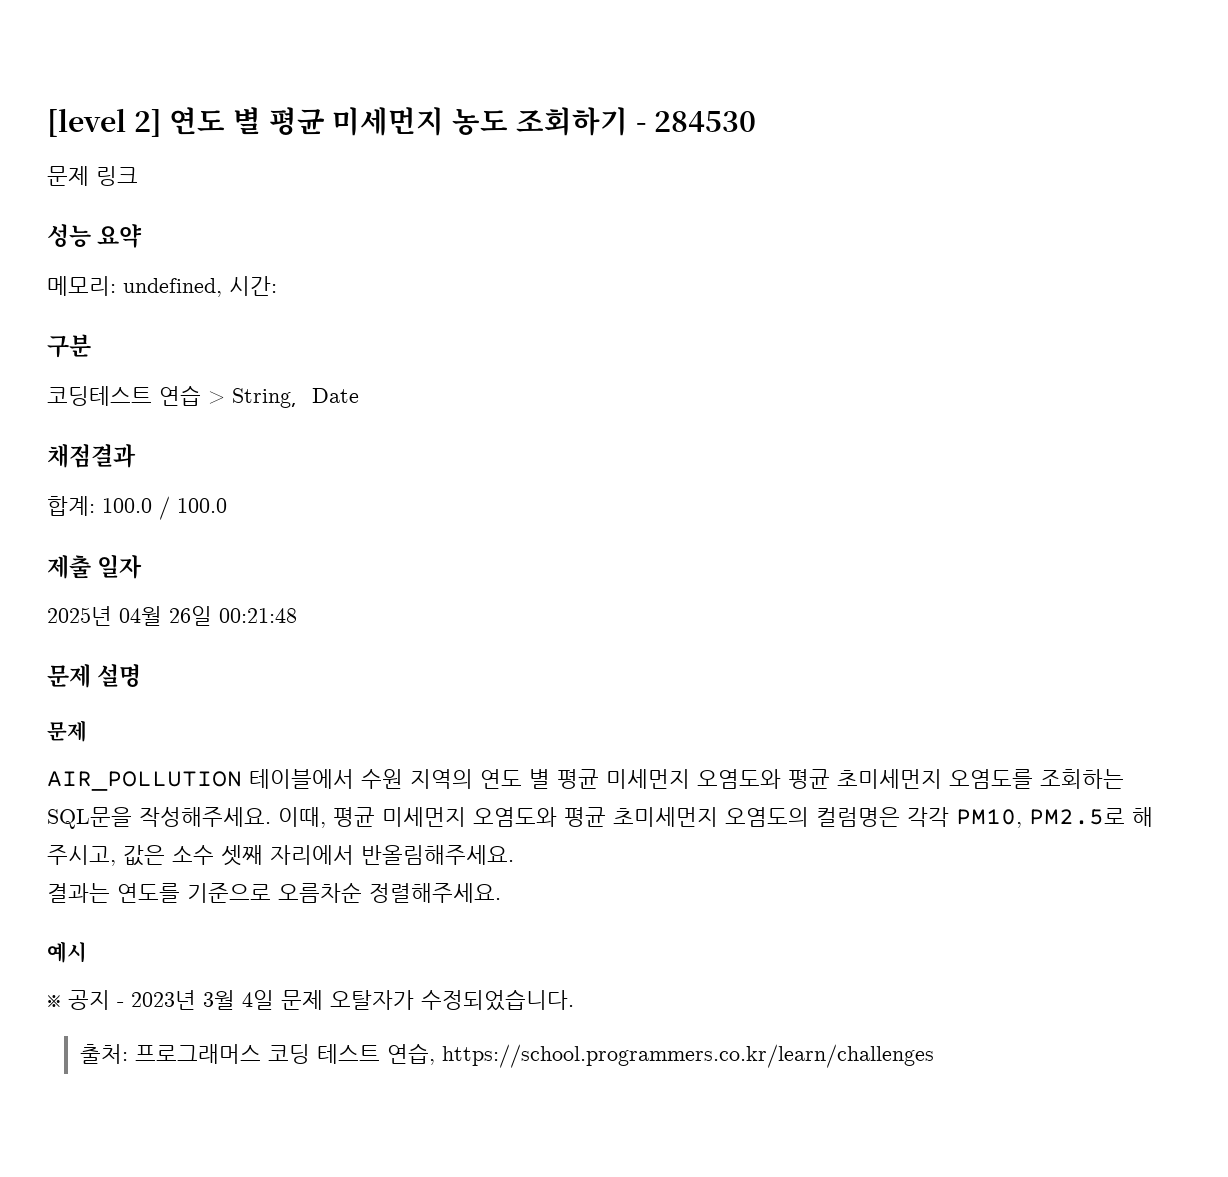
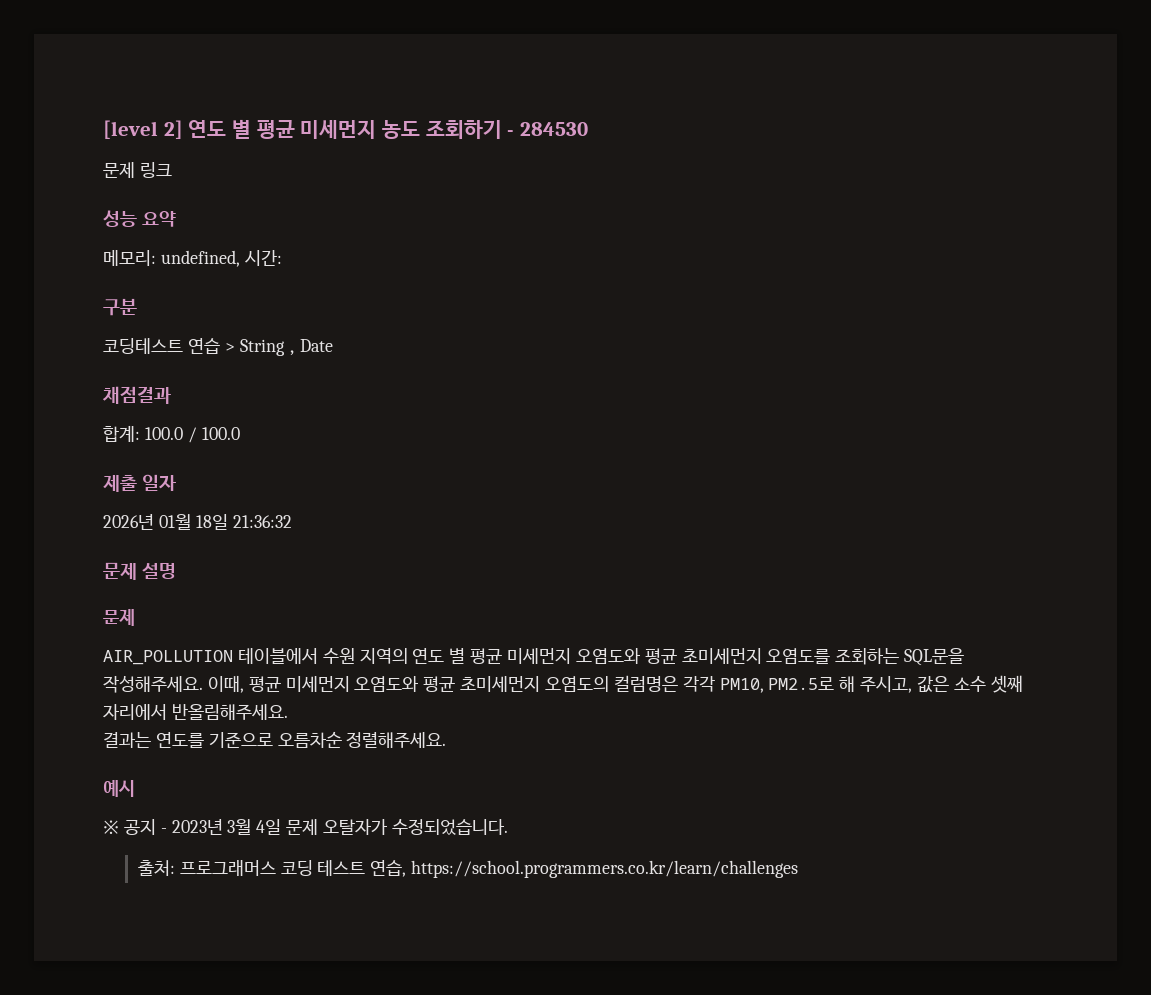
[47,606,297,626] 2025년 04월 26일 00:21:48 -> [103,514,292,530] 2026년 01월 18일 21:36:32

